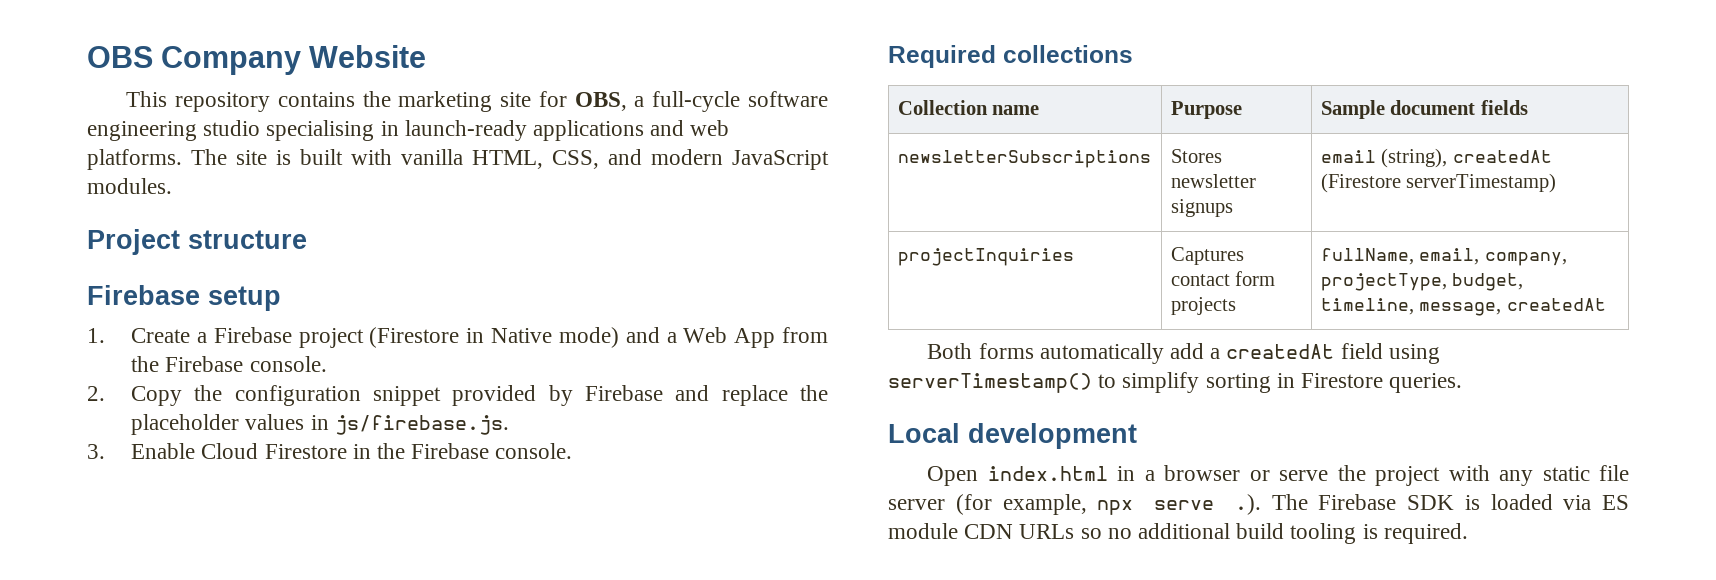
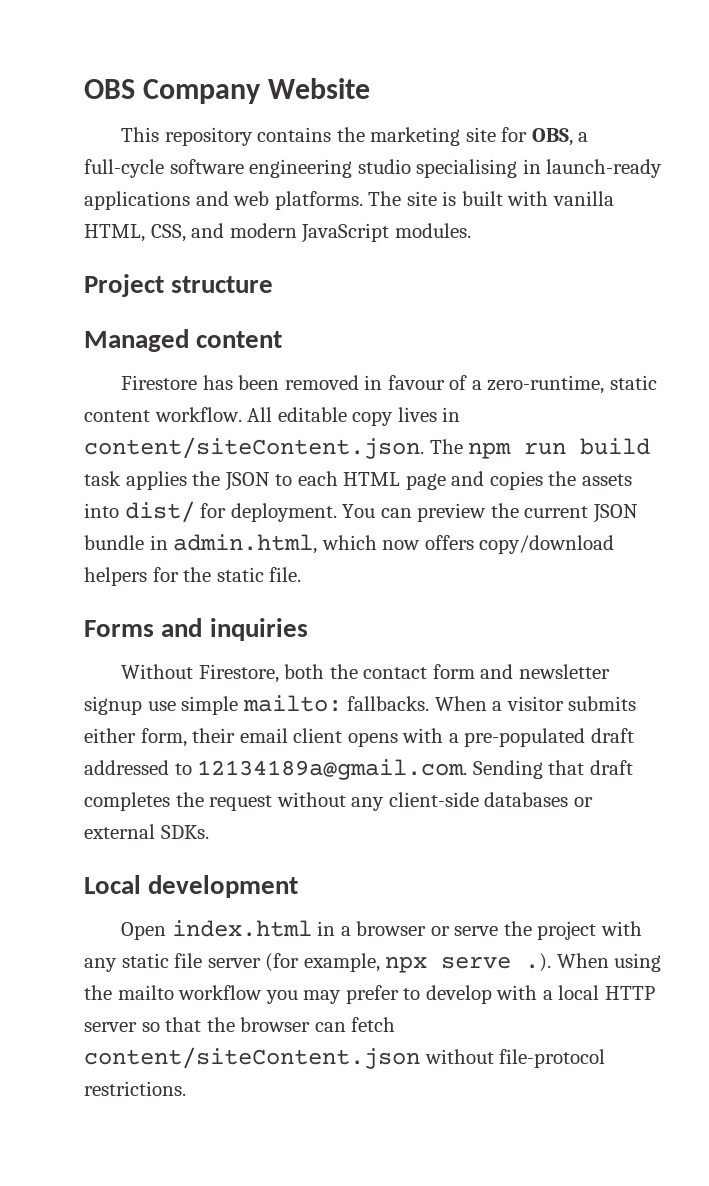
[87,285,281,311] [87,327,828,348] [131,356,327,372] [87,385,828,406] [131,414,509,435] [87,443,573,459] [888,45,1133,68] [897,100,1040,115] [1170,101,1242,119] [1320,100,1528,119] [897,150,1151,168] [1170,149,1222,163] [1170,174,1256,188] [1170,199,1233,217] [1320,148,1552,168] [1320,173,1557,193] [897,248,1074,266] [1170,247,1244,265] [1170,271,1276,286] [1170,297,1236,315] [1320,248,1567,266] [1320,273,1524,291] [1320,298,1606,316] [927,343,1440,364] [888,372,1463,393] Firebase setup // 1. Create a Firebase project (Firestore in Native mode) and a Web App from the Firebase console. // 2. Copy the configuration snippet provided by Firebase and replace the placeholder values in js/firebase.js. // 3. Enable Cloud Firestore in the Firebase console. // Required collections // Collection name | Purpose | Sample document fields // newsletterSubscriptions | Stores newsletter signups | email (string), createdAt (Firestore serverTimestamp) // projectInquiries | Captures contact form projects | fullName, email, company, projectType, budget, timeline, message, createdAt // Both forms automatically add a createdAt field using serverTimestamp() to simplify sorting in Firestore queries. -> [84,329,283,352] [121,375,657,394] [84,407,461,426] [84,437,651,459] [84,471,632,491] [84,501,638,523] [84,534,615,554] [84,567,302,586] [84,618,308,641] [121,664,610,683] [84,695,637,715] [84,728,634,747] [84,759,633,780] [84,792,593,811] [84,824,209,839] Managed content // Firestore has been removed in favour of a zero-runtime, static content workflow. All editable copy lives in content/siteContent.json. The npm run build task applies the JSON to each HTML page and copies the assets into dist/ for deployment. You can preview the current JSON bundle in admin.html, which now offers copy/download helpers for the static file. // Forms and inquiries // Without Firestore, both the contact form and newsletter signup use simple mailto: fallbacks. When a visitor submits either form, their email client opens with a pre-populated draft addressed to 12134189a@gmail.com. Sending that draft completes the request without any client-side databases or external SDKs.
[1271,494,1629,510] [888,523,1468,544] The Firebase SDK is loaded via ES module CDN URLs so no additional build tooling is required. -> [556,953,662,972] [84,985,655,1004] [84,1017,396,1032] [84,1047,606,1069] [84,1081,186,1096] When using the mailto workflow you may prefer to develop with a local HTTP server so that the browser can fetch content/siteContent.json without file-protocol restrictions.

